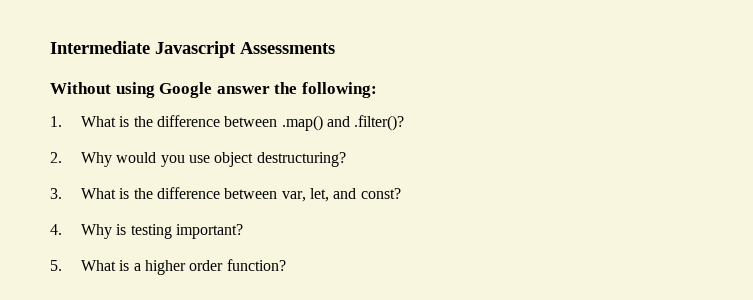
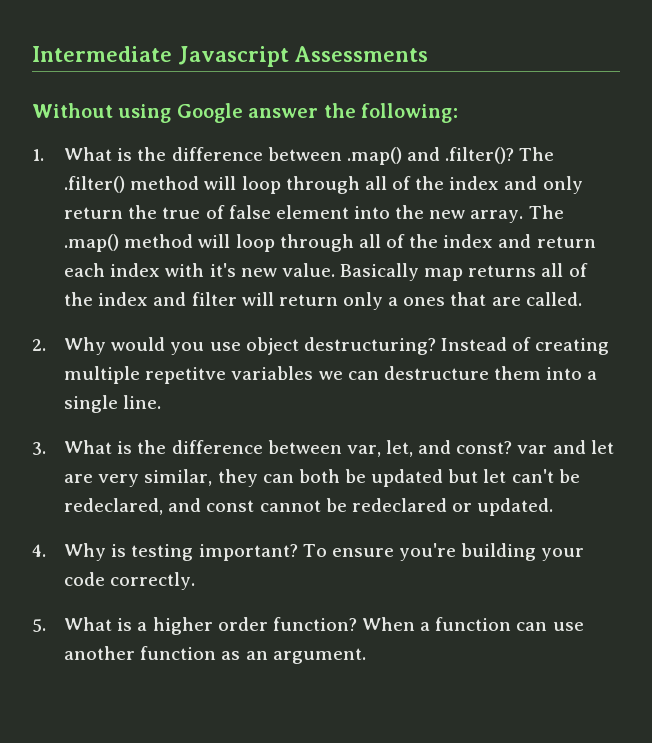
(405, 123) none -> [519,147,555,161] [64,176,583,194] [64,205,564,223] [64,234,596,252] [64,263,588,281] [64,292,582,310] The .filter() method will loop through all of the index and only return the true of false element into the new array. The .map() method will loop through all of the index and return each index with it's new value. Basically map returns all of the index and filter will return only a ones that are called.
(346, 159) none -> [440,337,610,355] [64,366,598,384] [64,395,162,413] Instead of creating multiple repetitve variables we can destructure them into a single line.
(401, 193) none -> [517,440,614,454] [64,469,580,487] [64,498,554,516] var and let are very similar, they can both be updated but let can't be redeclared, and const cannot be redeclared or updated.
(244, 231) none -> [302,543,585,561] [64,572,196,590] To ensure you're building your code correctly.
(286, 265) none -> [361,617,584,631] [64,646,366,664] When a function can use another function as an argument.

